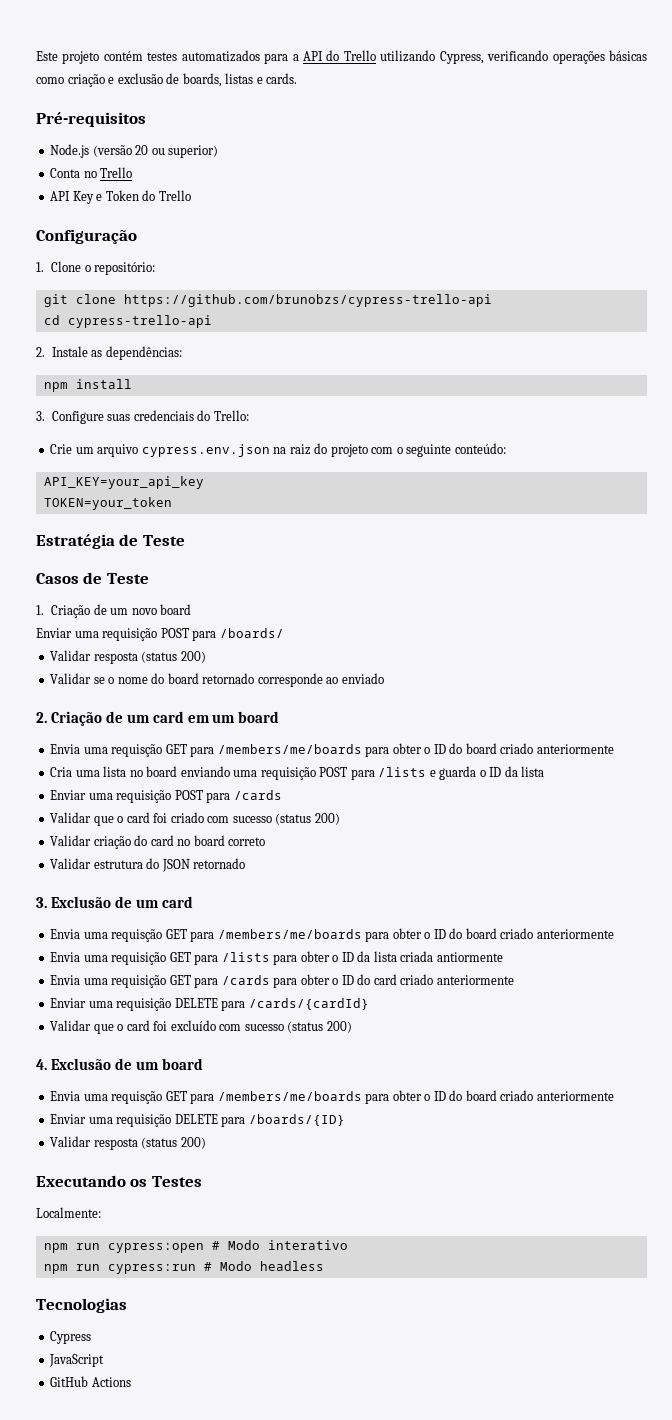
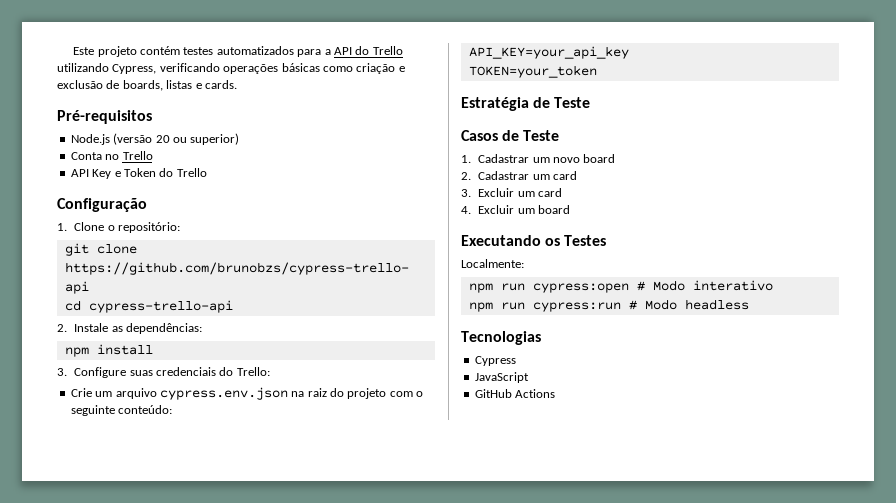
[51,604,107,618] Criação de -> [478,154,530,163] Cadastrar
[36,628,284,641] [50,650,206,664] [50,673,384,687] [36,711,280,726] [50,743,614,757] [50,766,545,780] [50,790,282,803] [50,812,340,826] [50,835,266,849] [50,858,246,872] [36,896,193,908] [50,928,614,942] [50,951,503,965] [50,974,514,988] [50,998,369,1011] [50,1020,352,1034] [36,1058,203,1070] [50,1090,614,1104] [50,1114,345,1127] [50,1136,206,1150] Enviar uma requisição POST para /boards/ // Validar resposta (status 200) // Validar se o nome do board retornado corresponde ao enviado // 2. Criação de um card em um board // Envia uma requisção GET para /members/me/boards para obter o ID do board criado anteriormente // Cria uma lista no board enviando uma requisição POST para /lists e guarda o ID da lista // Enviar uma requisição POST para /cards // Validar que o card foi criado com sucesso (status 200) // Validar criação do card no board correto // Validar estrutura do JSON retornado // 3. Exclusão de um card // Envia uma requisção GET para /members/me/boards para obter o ID do board criado anteriormente // Envia uma requisição GET para /lists para obter o ID da lista criada antiormente // Envia uma requisição GET para /cards para obter o ID do card criado anteriormente // Enviar uma requisição DELETE para /cards/{cardId} // Validar que o card foi excluído com sucesso (status 200) // 4. Exclusão de um board // Envia uma requisção GET para /members/me/boards para obter o ID do board criado anteriormente // Enviar uma requisição DELETE para /boards/{ID} // Validar resposta (status 200) -> [461,171,577,180] [461,188,562,197] [461,205,570,214] 2. Cadastrar um card // 3. Excluir um card // 4. Excluir um board

